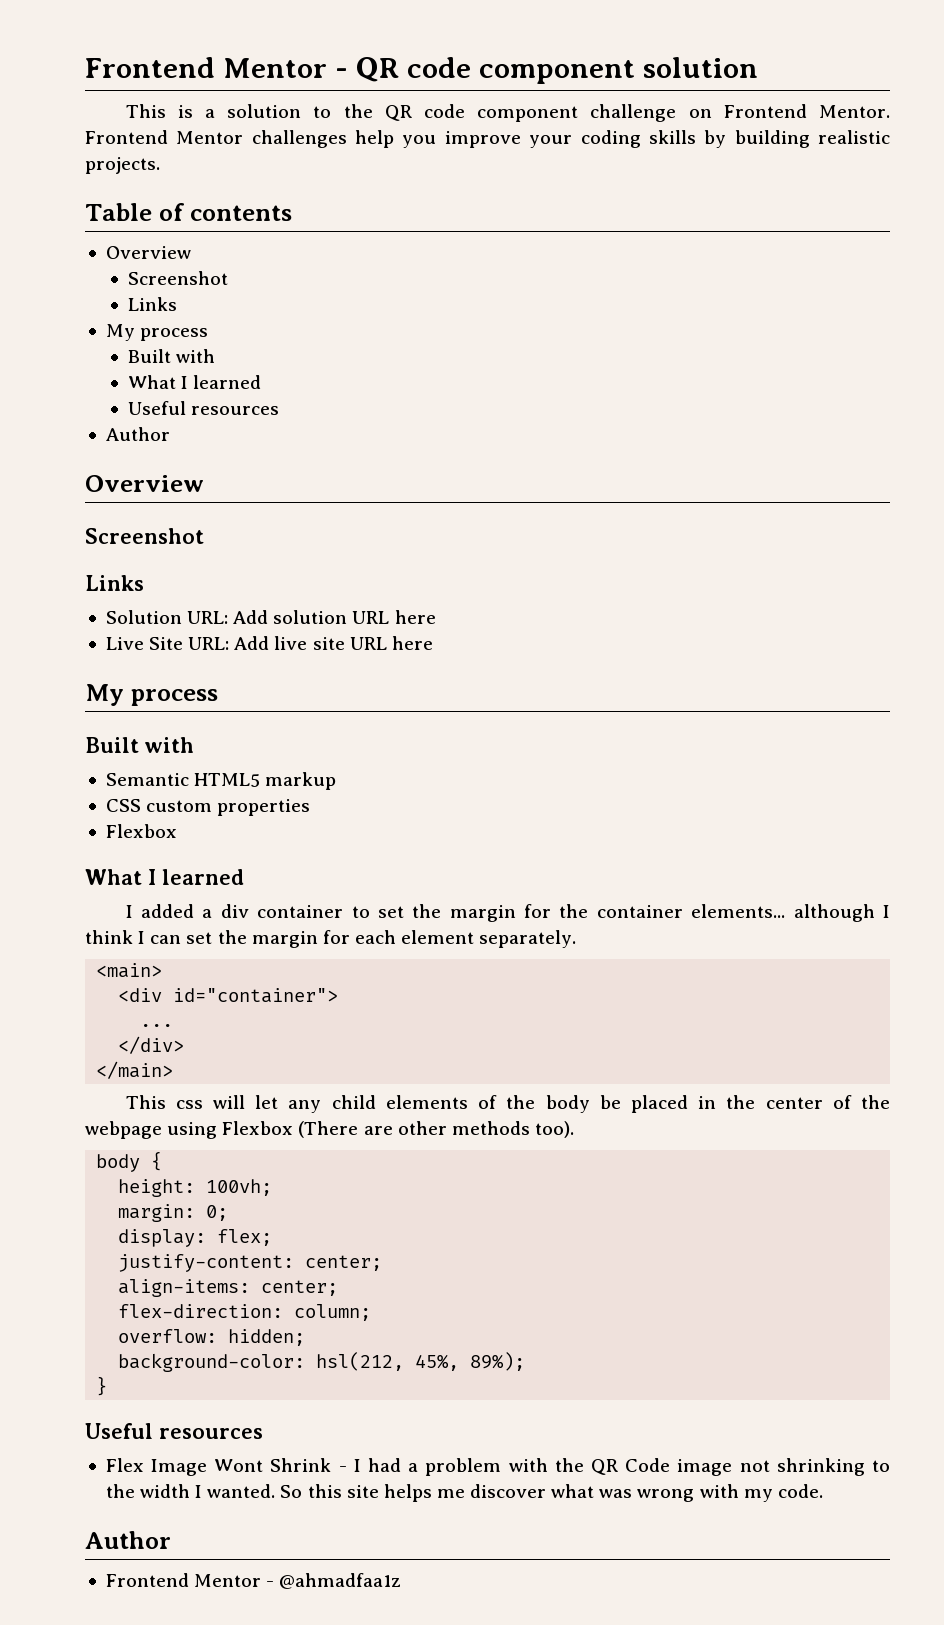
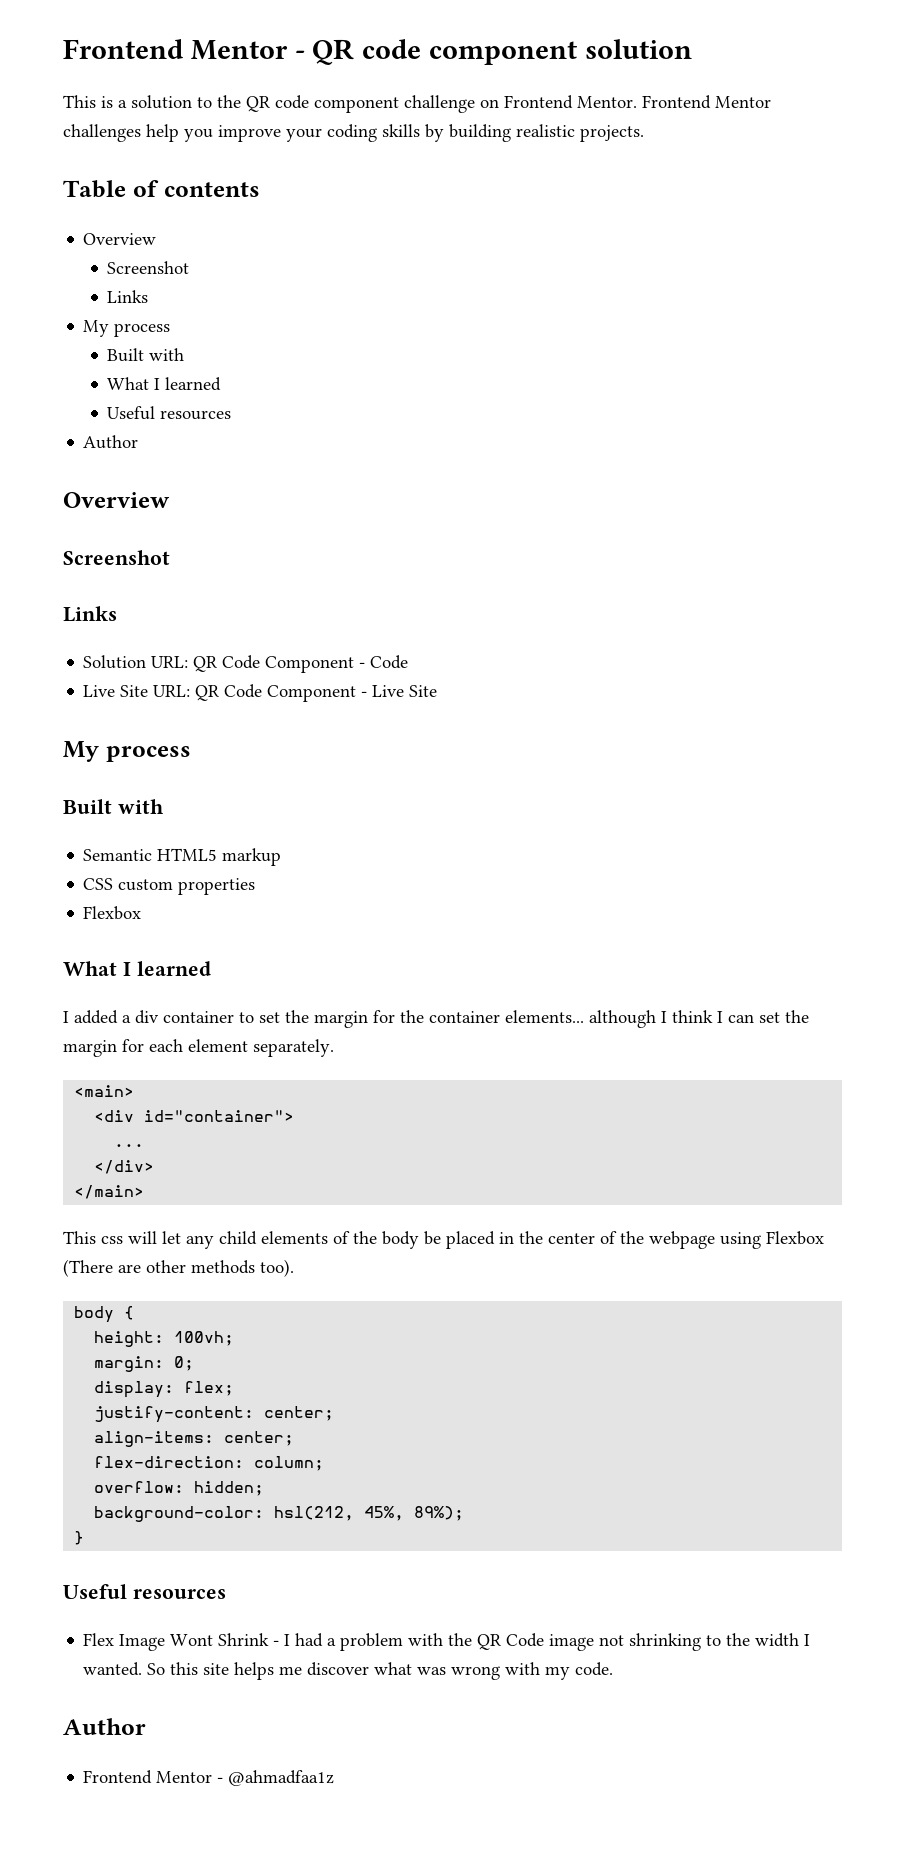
[233,610,436,624] [105,636,433,650] Add solution URL here // Live Site URL: Add live site URL here -> [193,655,409,673] [83,684,438,702] QR Code Component - Code // Live Site URL: QR Code Component - Live Site

